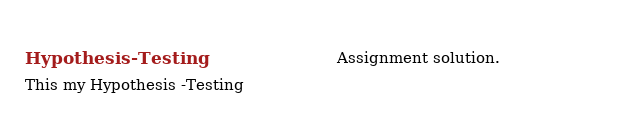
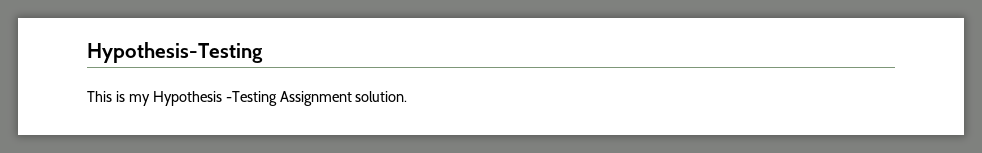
(58, 84) none -> [115,91,125,102] is

